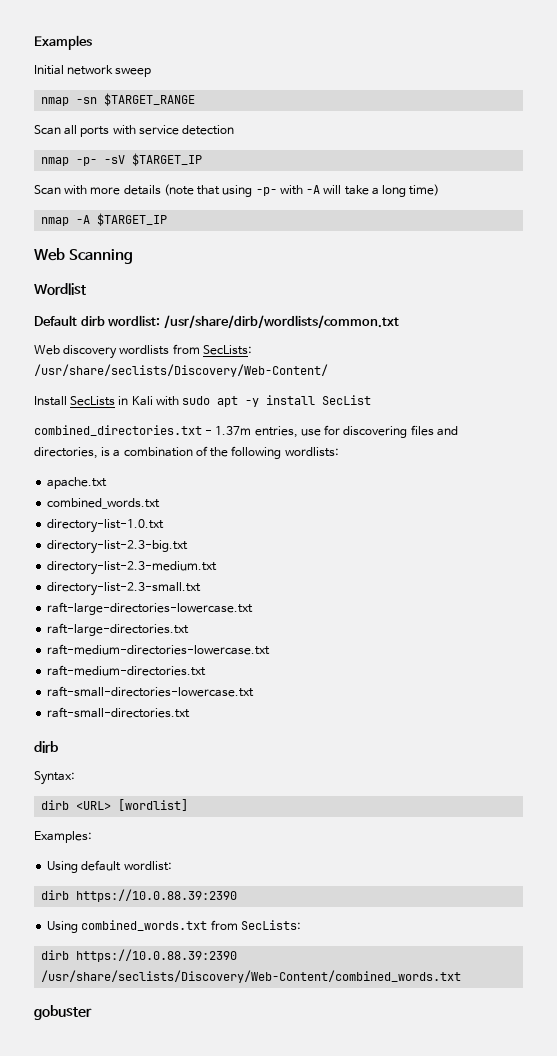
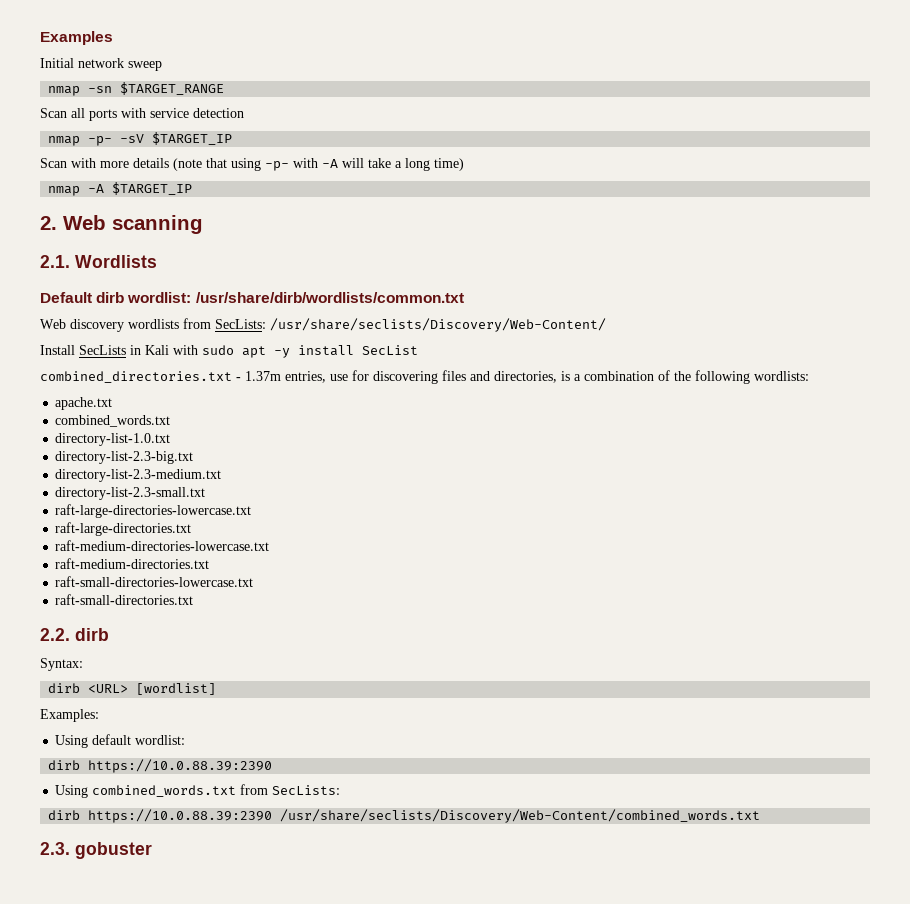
[34,248,134,264] [34,283,86,295] Web Scanning // Wordlist -> [40,215,203,234] [40,255,157,268] 2. Web scanning // 2.1. Wordlists
(191, 712) none -> [40,628,70,641] 2.2.
(462, 976) none -> [40,842,70,855] 2.3.

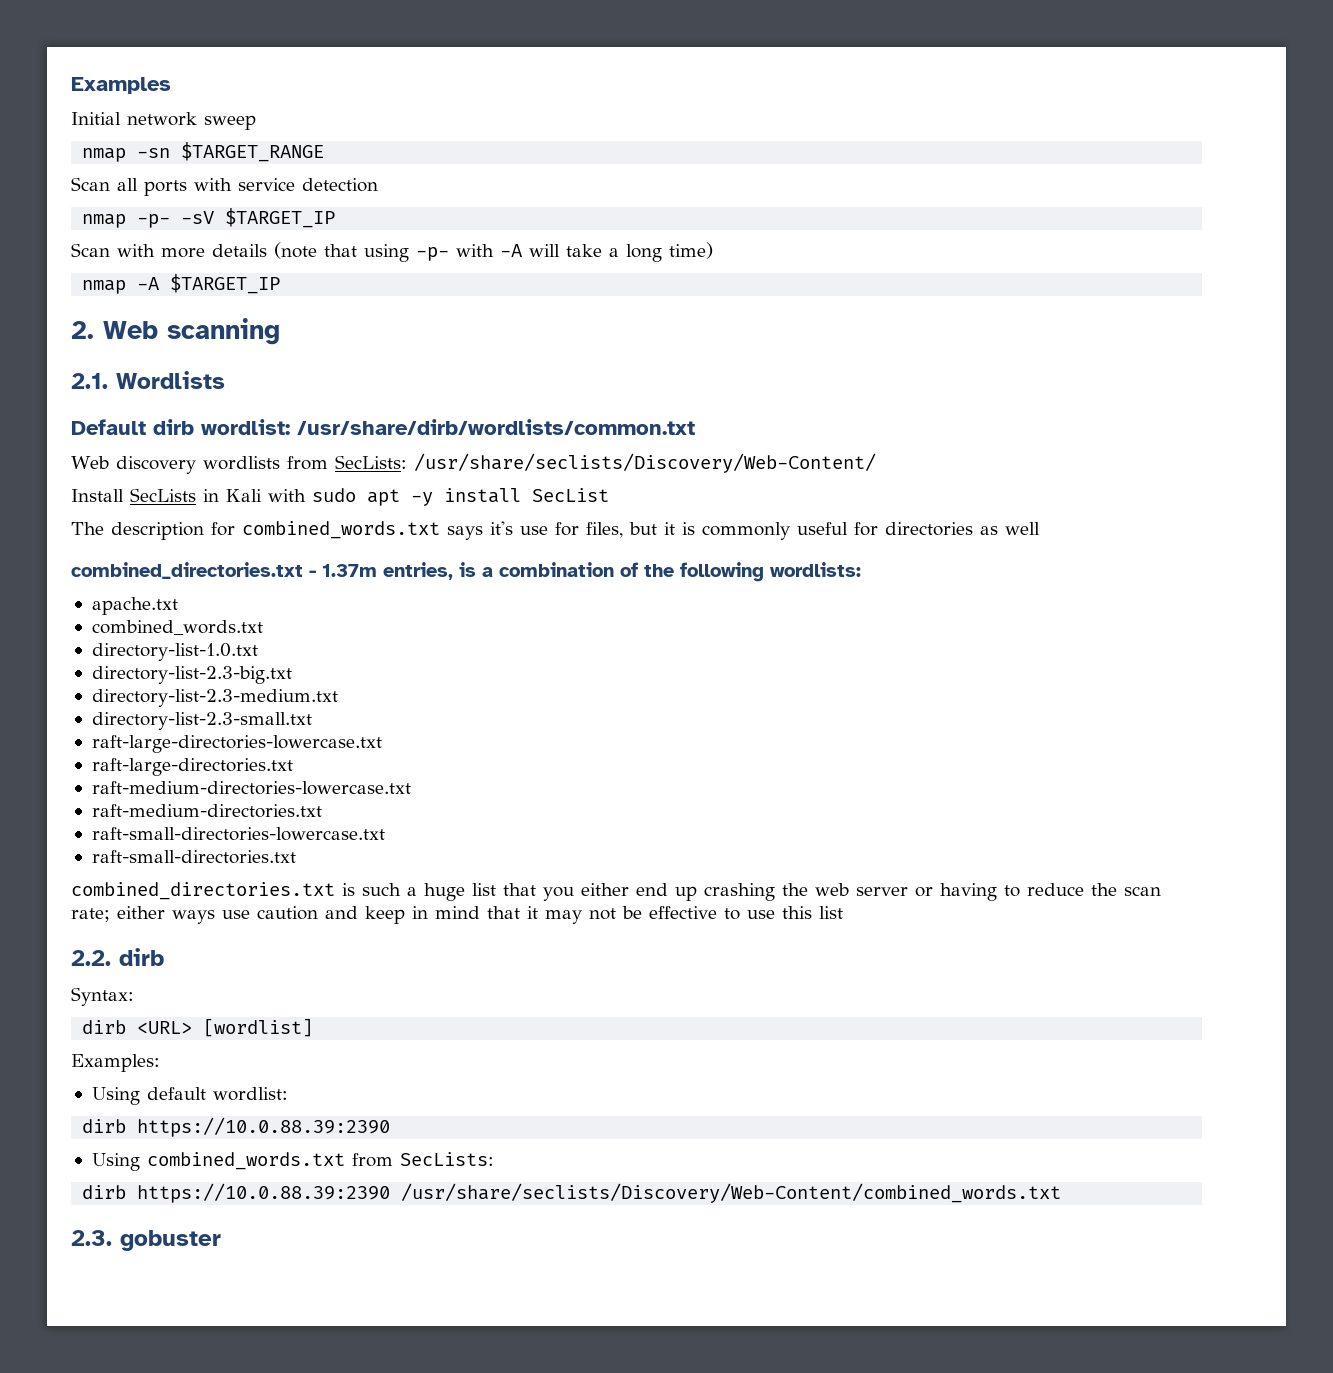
[40,370,557,384] combined_directories.txt - 1.37m entries, use for discovering files and directories, -> [71,521,1040,540] [71,562,453,580] The description for combined_words.txt says it's use for files, but it is commonly useful for directories as well // combined_directories.txt - 1.37m entries,
(194, 599) none -> [71,882,1161,901] [71,906,843,924] // combined_directories.txt is such a huge list that you either end up crashing the web server or having to reduce the scan rate; either ways use caution and keep in mind that it may not be effective to use this list

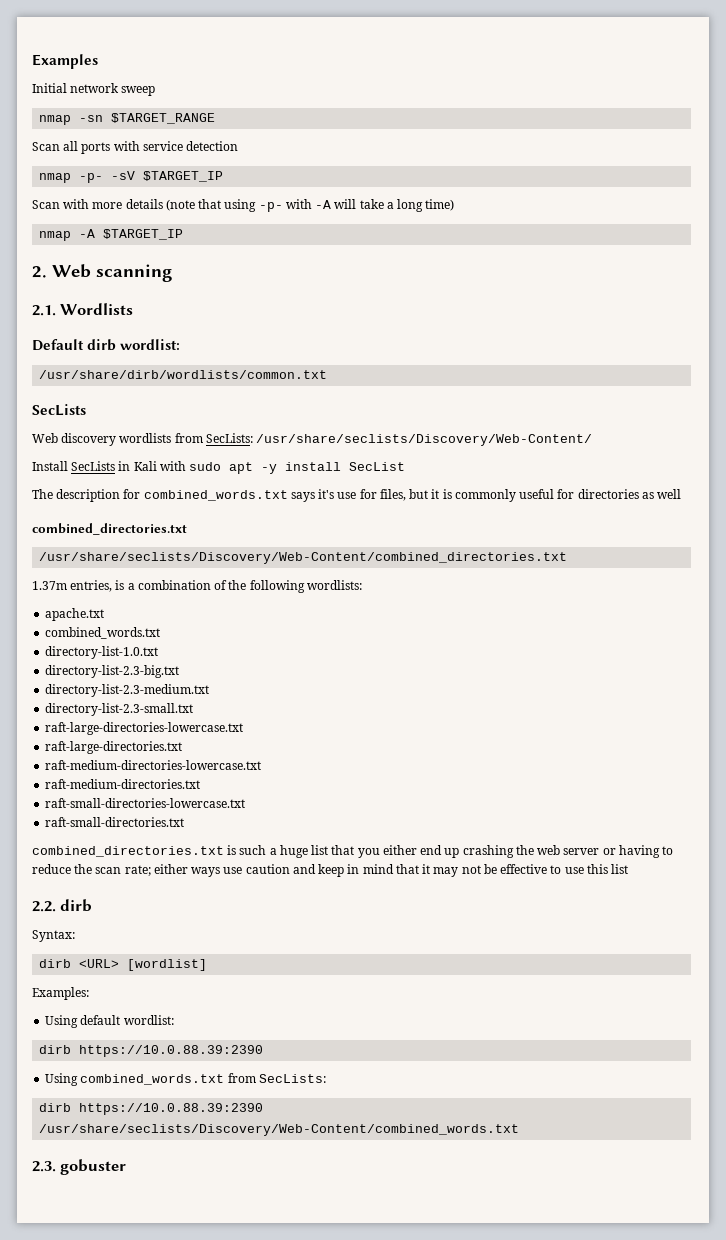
(290, 427) none -> (181, 344) //
(695, 427) none -> [32,404,86,416] // SecLists
[309,570,316,577] - -> [39,552,568,564] // /usr/share/seclists/Discovery/Web-Content/combined_directories.txt //

